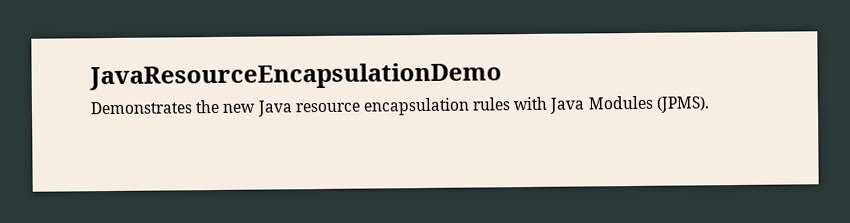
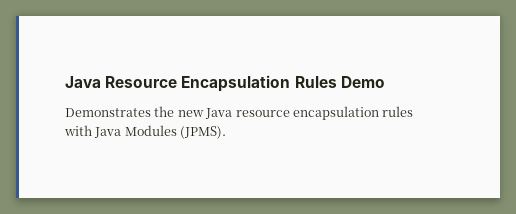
[89,62,502,91] JavaResourceEncapsulationDemo -> [65,75,385,92] Java Resource Encapsulation Rules Demo

